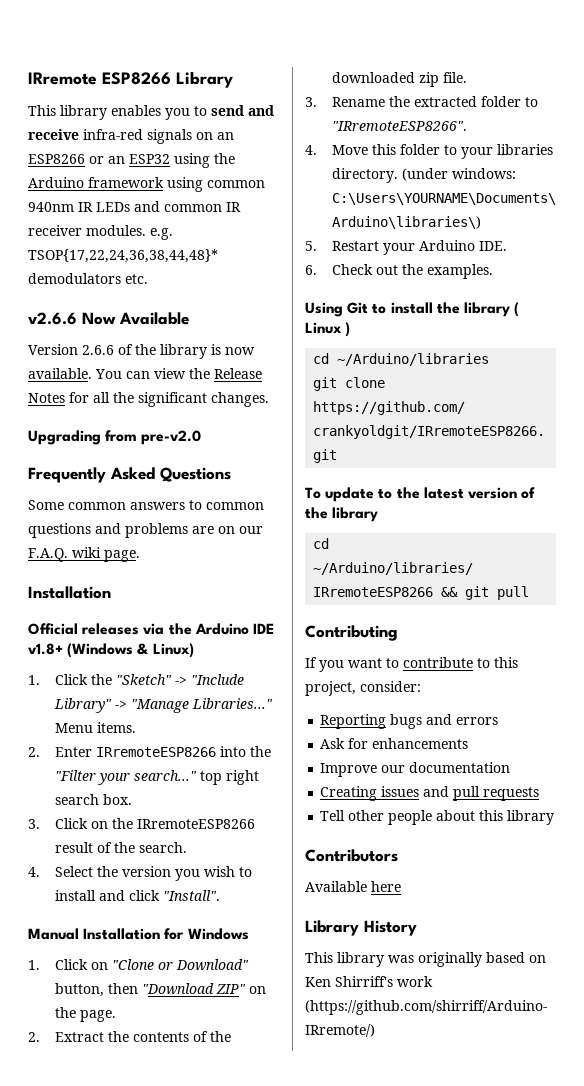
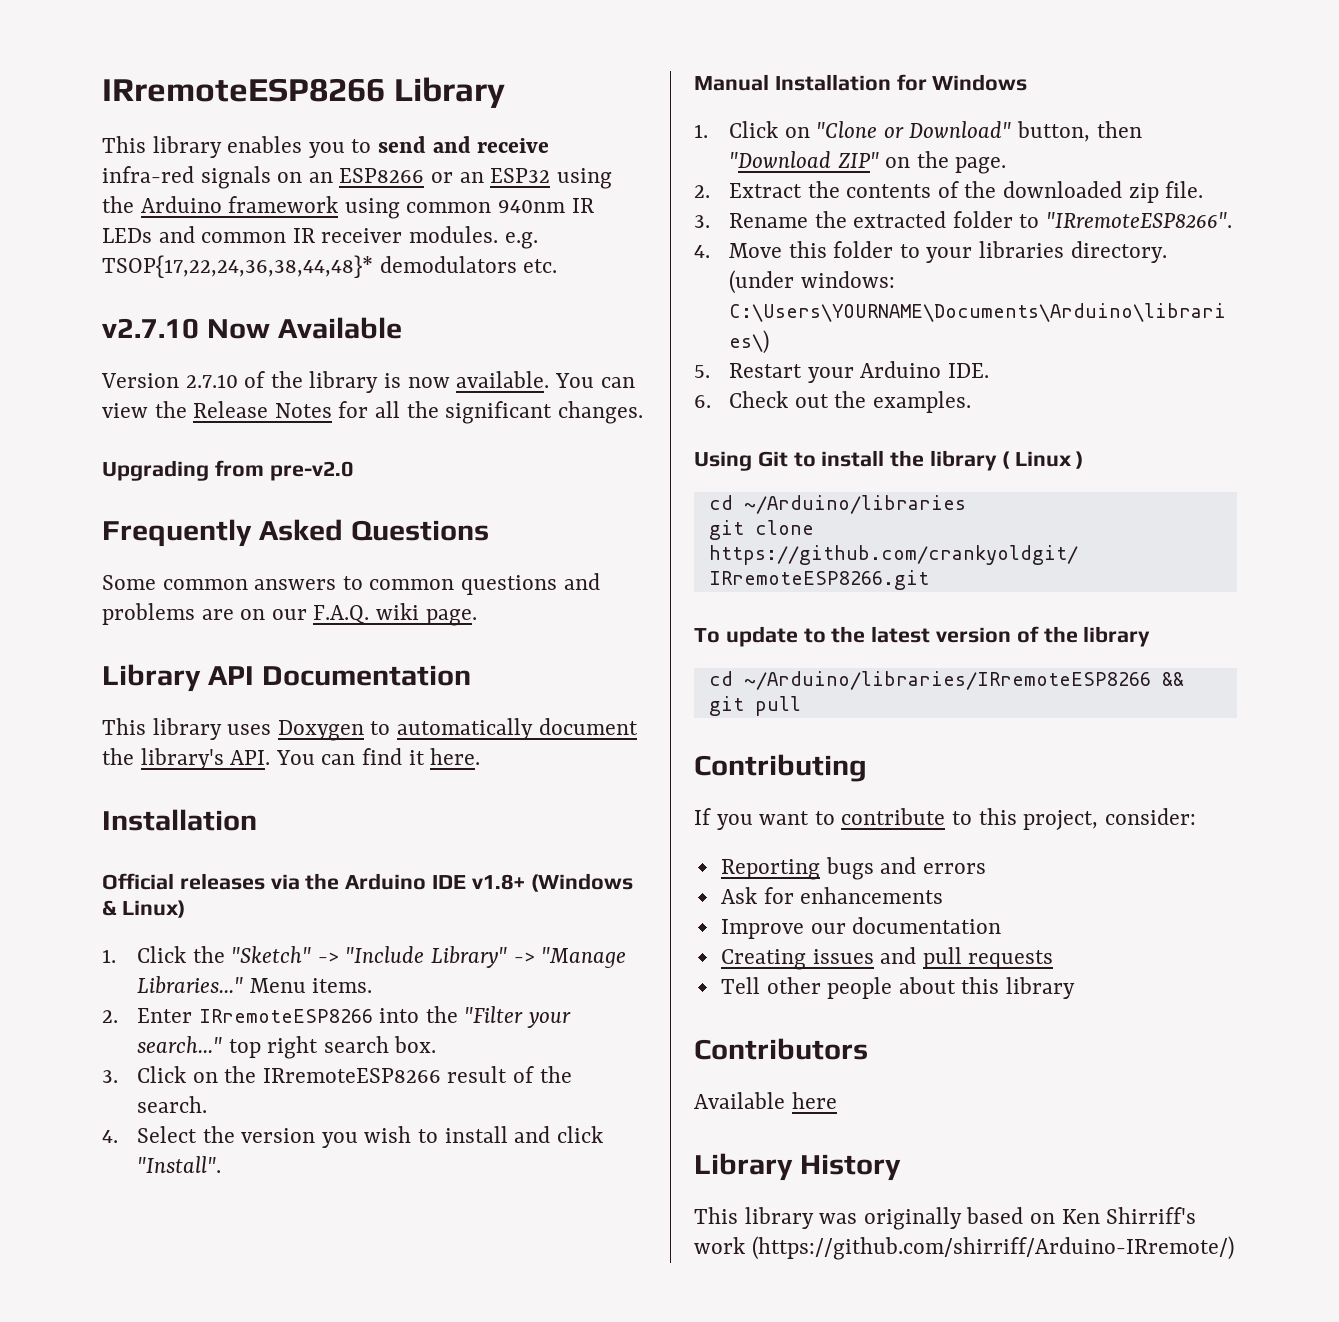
[28,72,171,85] IRremote ESP8266 -> [102,78,385,102] IRremoteESP8266
[28,312,77,325] v2.6.6 -> [102,318,199,339] v2.7.10
[82,345,114,355] 2.6.6 -> [185,374,238,388] 2.7.10
(140, 556) none -> [102,664,471,692] [102,718,638,741] [102,748,481,770] // Library API Documentation // This library uses Doxygen to automatically document the library's API. You can find it here.

